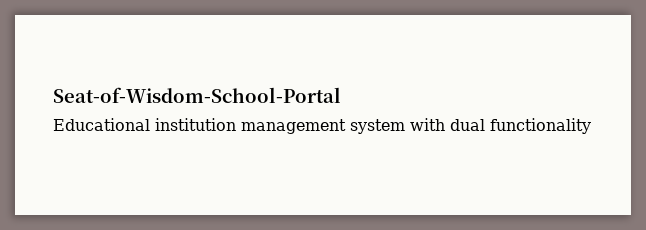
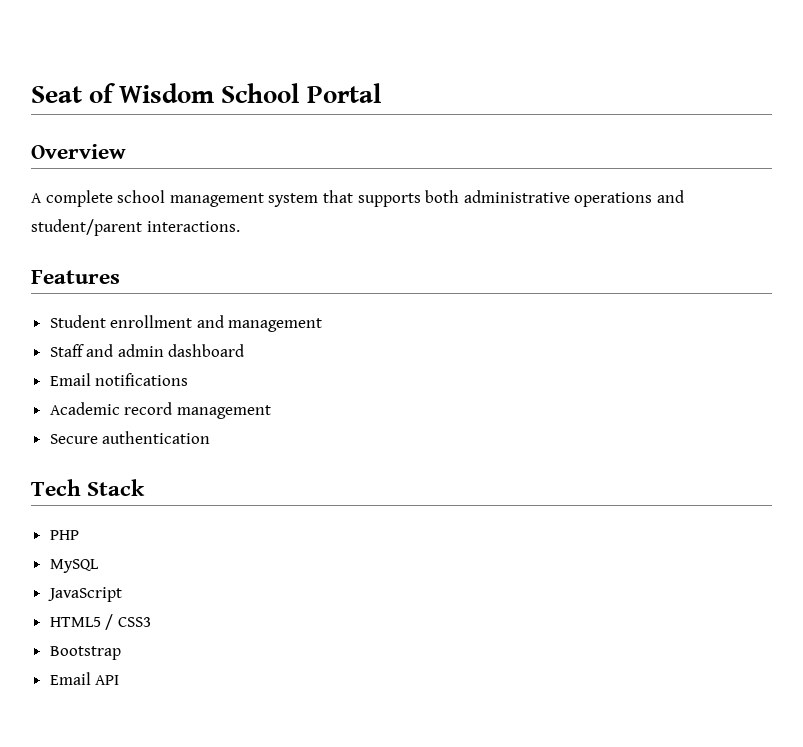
[53,87,341,103] [53,118,591,134] Seat-of-Wisdom-School-Portal // Educational institution management system with dual functionality -> [31,83,381,103] [31,144,126,159] [31,190,684,207] [31,219,240,236] [31,270,120,284] [49,315,323,332] [49,344,245,357] [49,373,189,386] [49,402,271,419] [49,431,211,444] [31,479,146,496] [49,530,79,540] [49,559,99,573] [47,587,122,602] [49,614,151,630] [49,646,121,660] [49,672,120,685] Seat of Wisdom School Portal // Overview // A complete school management system that supports both administrative operations and student/parent interactions. // Features // Student enrollment and management // Staff and admin dashboard // Email notifications // Academic record management // Secure authentication // Tech Stack // PHP // MySQL // JavaScript // HTML5 / CSS3 // Bootstrap // Email API

